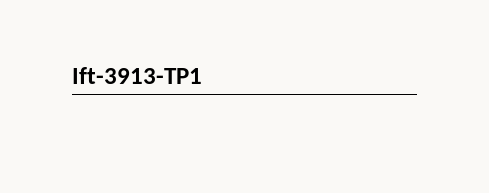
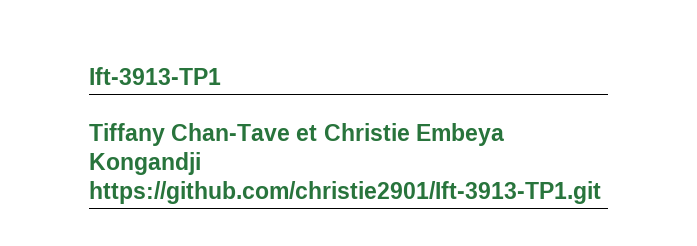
(202, 75) none -> [89,123,504,146] [89,152,201,175] [89,181,601,204] // Tiffany Chan-Tave et Christie Embeya Kongandji https://github.com/christie2901/Ift-3913-TP1.git

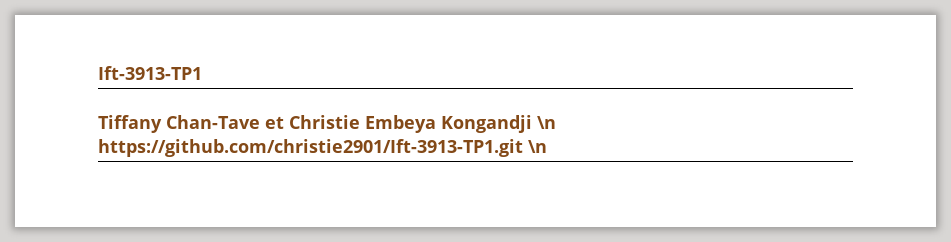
[89,181,601,204] https://github.com/christie2901/Ift-3913-TP1.git -> [536,116,556,129] [98,139,547,157] \n https://github.com/christie2901/Ift-3913-TP1.git \n

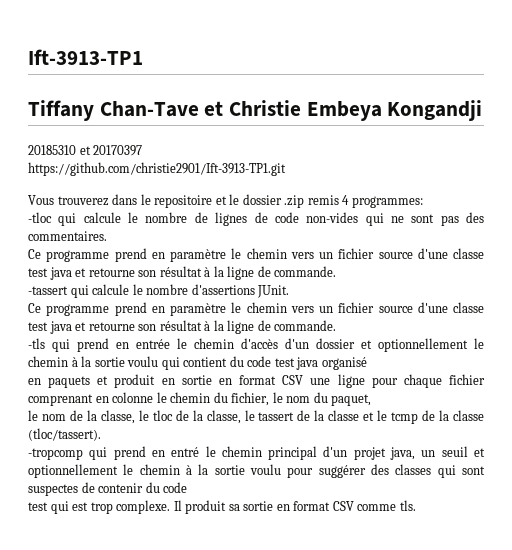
[536,116,556,129] [98,139,547,157] \n https://github.com/christie2901/Ift-3913-TP1.git \n -> [28,145,143,156] [28,162,286,176] [28,194,423,208] [28,212,484,226] [28,231,107,241] [28,248,484,262] [28,266,337,280] [28,284,290,298] [28,302,484,316] [28,320,337,334] [28,338,484,352] [28,356,367,370] [28,374,485,388] [28,392,372,406] [28,410,484,424] [28,428,101,441] [28,446,486,460] [28,464,485,478] [28,482,188,496] [28,500,416,514] // 20185310 et 20170397 // https://github.com/christie2901/Ift-3913-TP1.git // Vous trouverez dans le repositoire et le dossier .zip remis 4 programmes: // -tloc qui calcule le nombre de lignes de code non-vides qui ne sont pas des commentaires. // Ce programme prend en paramètre le chemin vers un fichier source d'une classe test java et retourne son résultat à la ligne de commande. // -tassert qui calcule le nombre d'assertions JUnit. // Ce programme prend en paramètre le chemin vers un fichier source d'une classe test java et retourne son résultat à la ligne de commande. // -tls qui prend en entrée le chemin d'accès d'un dossier et optionnellement le chemin à la sortie voulu qui contient du code test java organisé // en paquets et produit en sortie en format CSV une ligne pour chaque fichier comprenant en colonne le chemin du fichier, le nom du paquet, // le nom de la classe, le tloc de la classe, le tassert de la classe et le tcmp de la classe (tloc/tassert). // -tropcomp qui prend en entré le chemin principal d'un projet java, un seuil et optionnellement le chemin à la sortie voulu pour suggérer des classes qui sont suspectes de contenir du code // test qui est trop complexe. Il produit sa sortie en format CSV comme tls.

